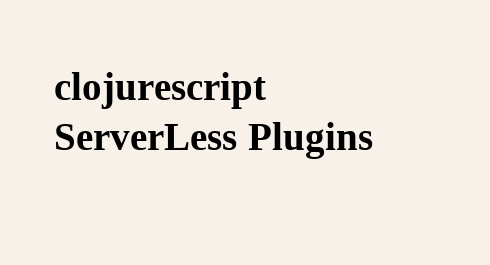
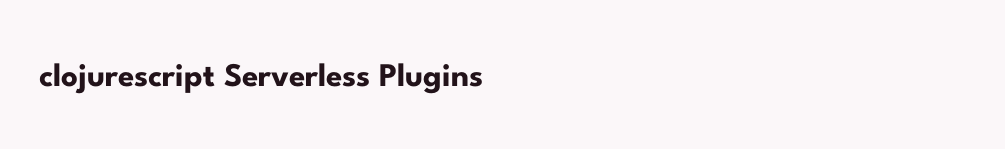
[54,124,237,150] ServerLess -> [224,63,370,87] Serverless

